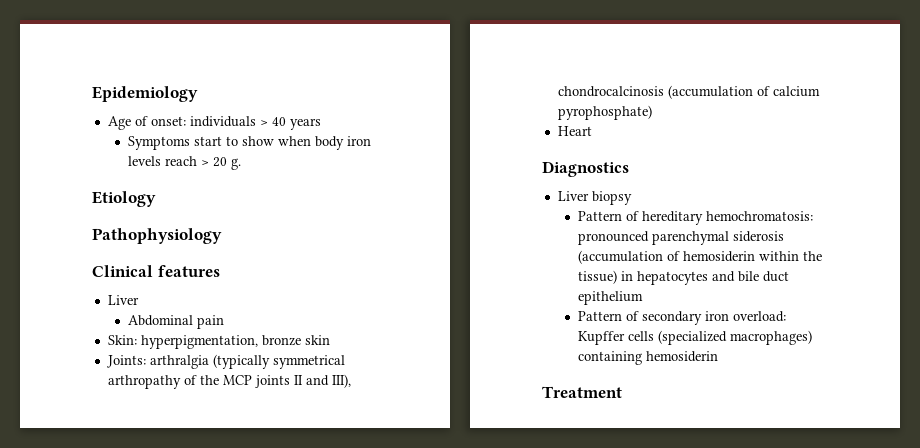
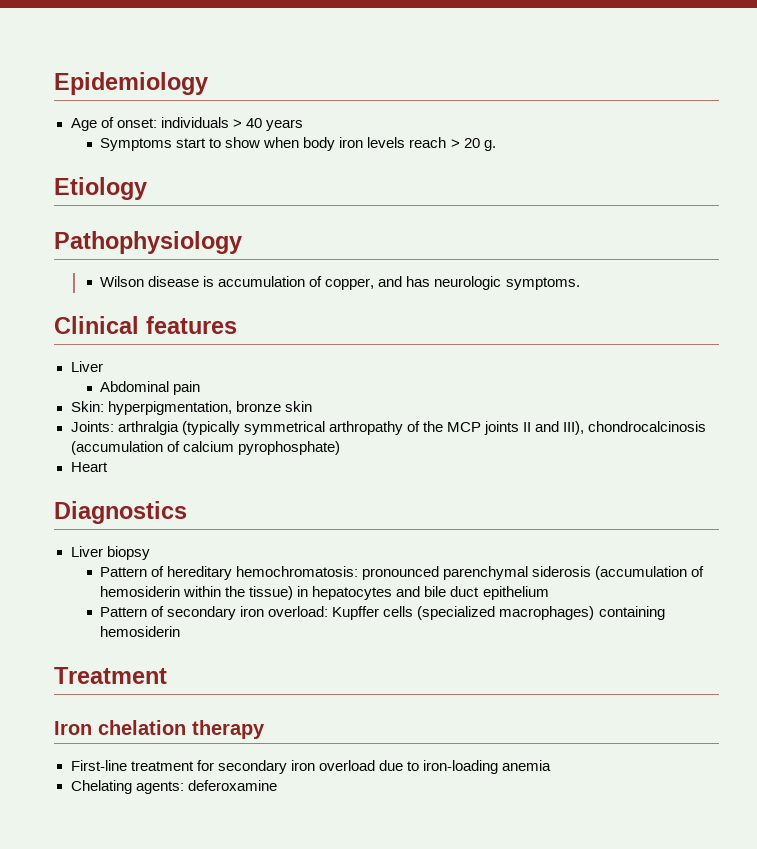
(222, 236) none -> [100,276,580,290] // Wilson disease is accumulation of copper, and has neurologic symptoms.
(622, 392) none -> [54,720,265,739] [70,760,551,774] [70,780,277,794] // Iron chelation therapy // First-line treatment for secondary iron overload due to iron-loading anemia // Chelating agents: deferoxamine

